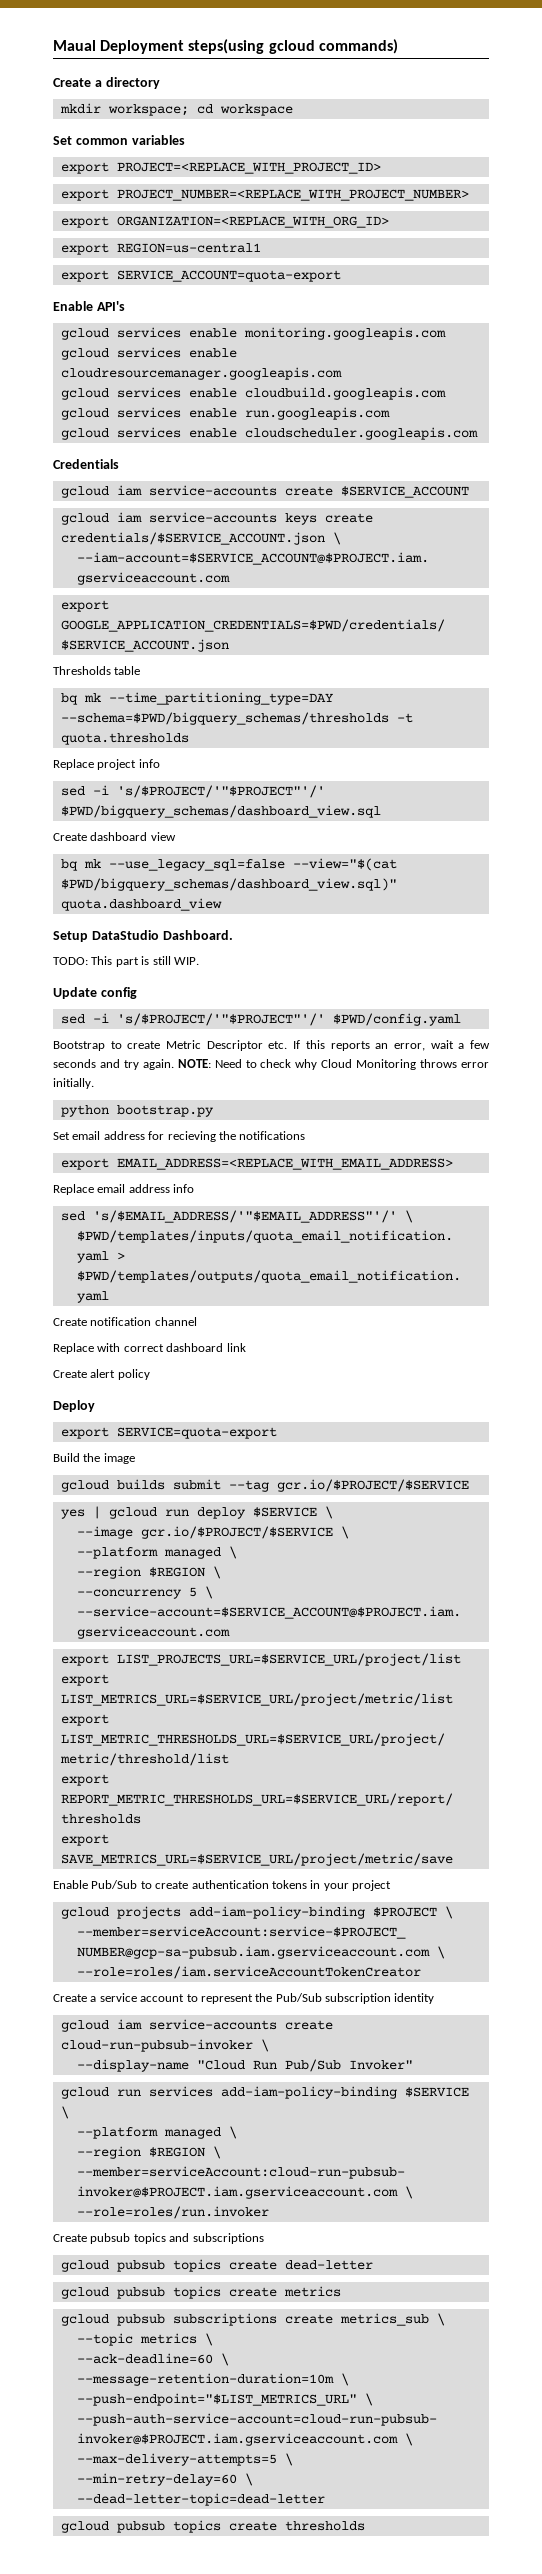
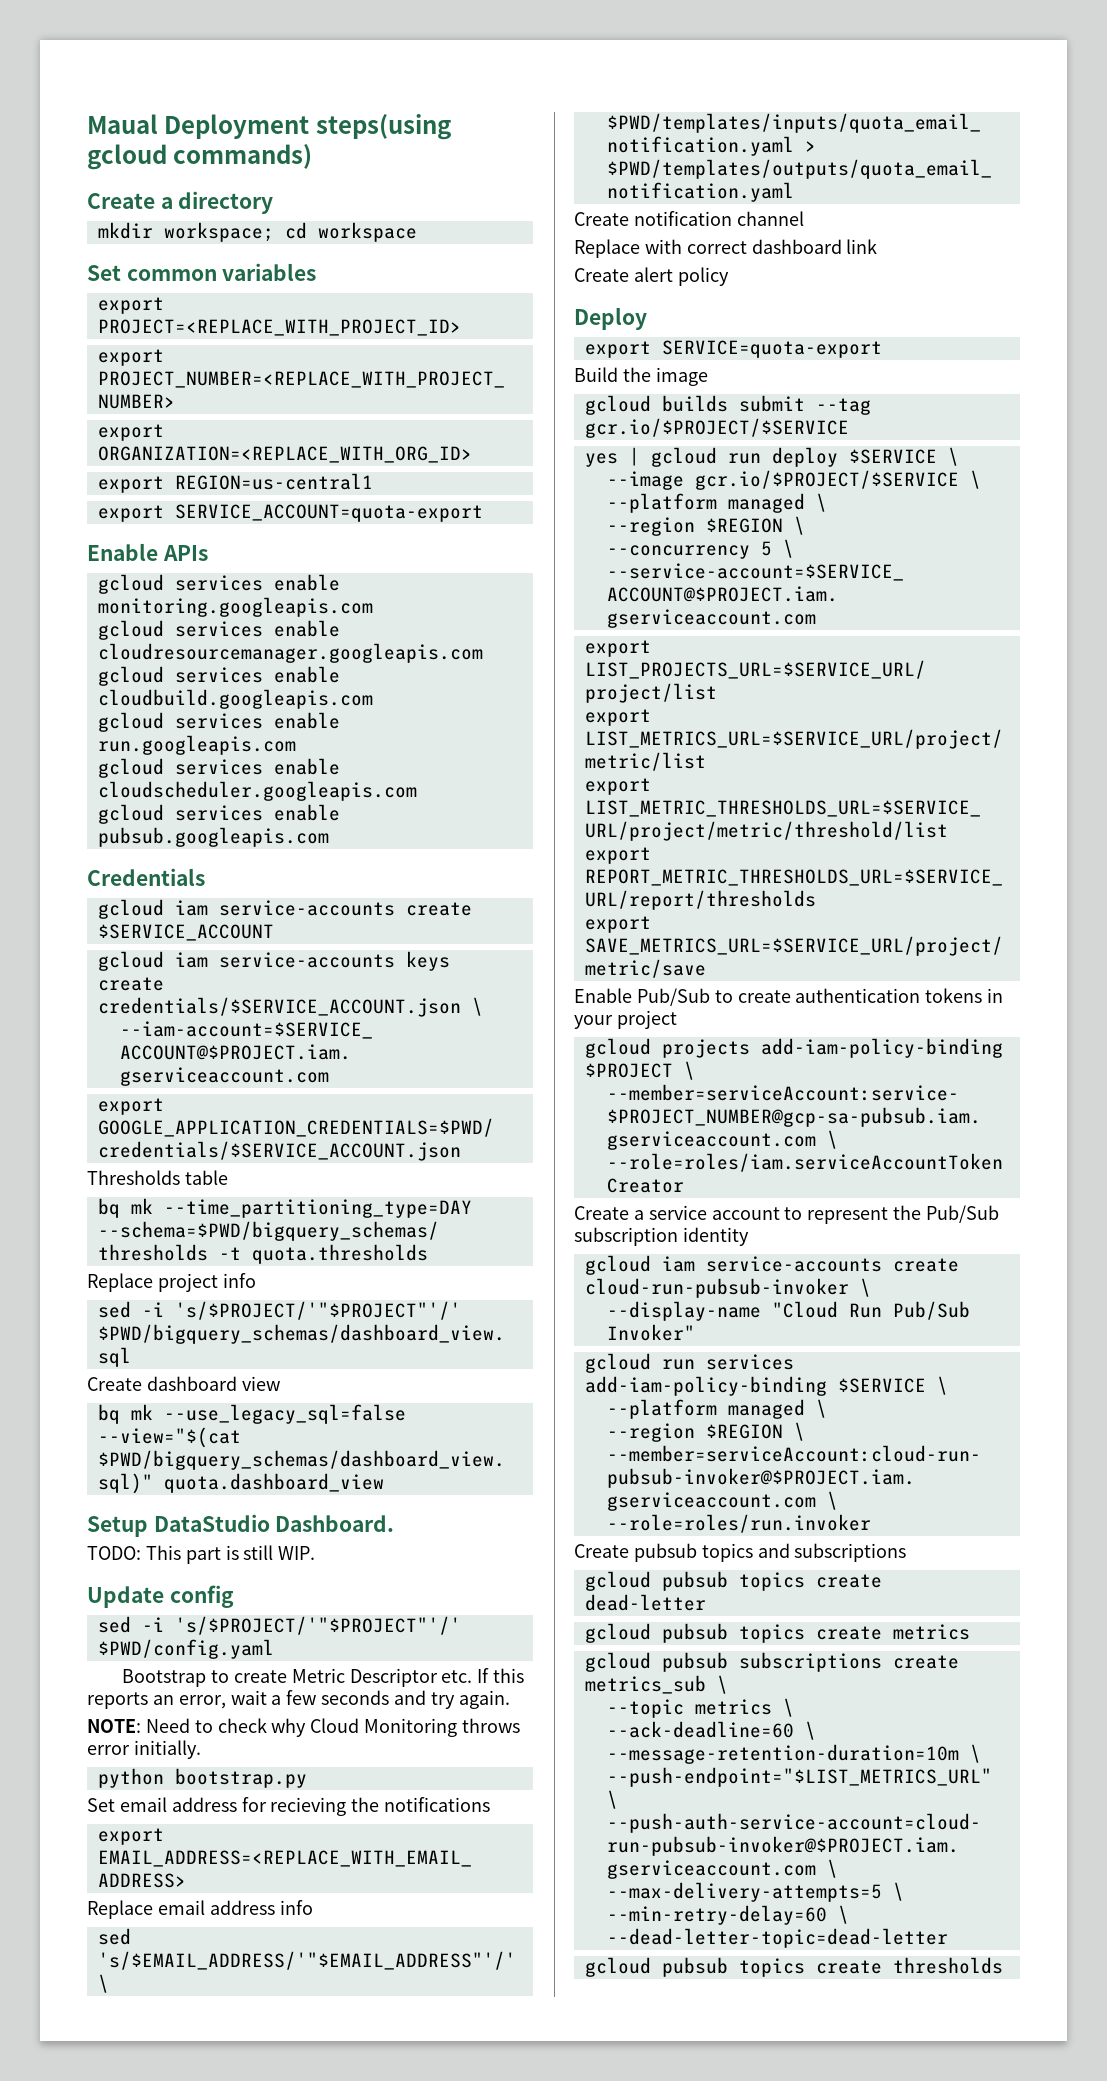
[96,301,125,311] API's -> [162,545,208,561] APIs
(478, 433) none -> [97,804,340,824] [97,827,329,847] // gcloud services enable pubsub.googleapis.com
(174, 1064) none -> (510, 1699) //

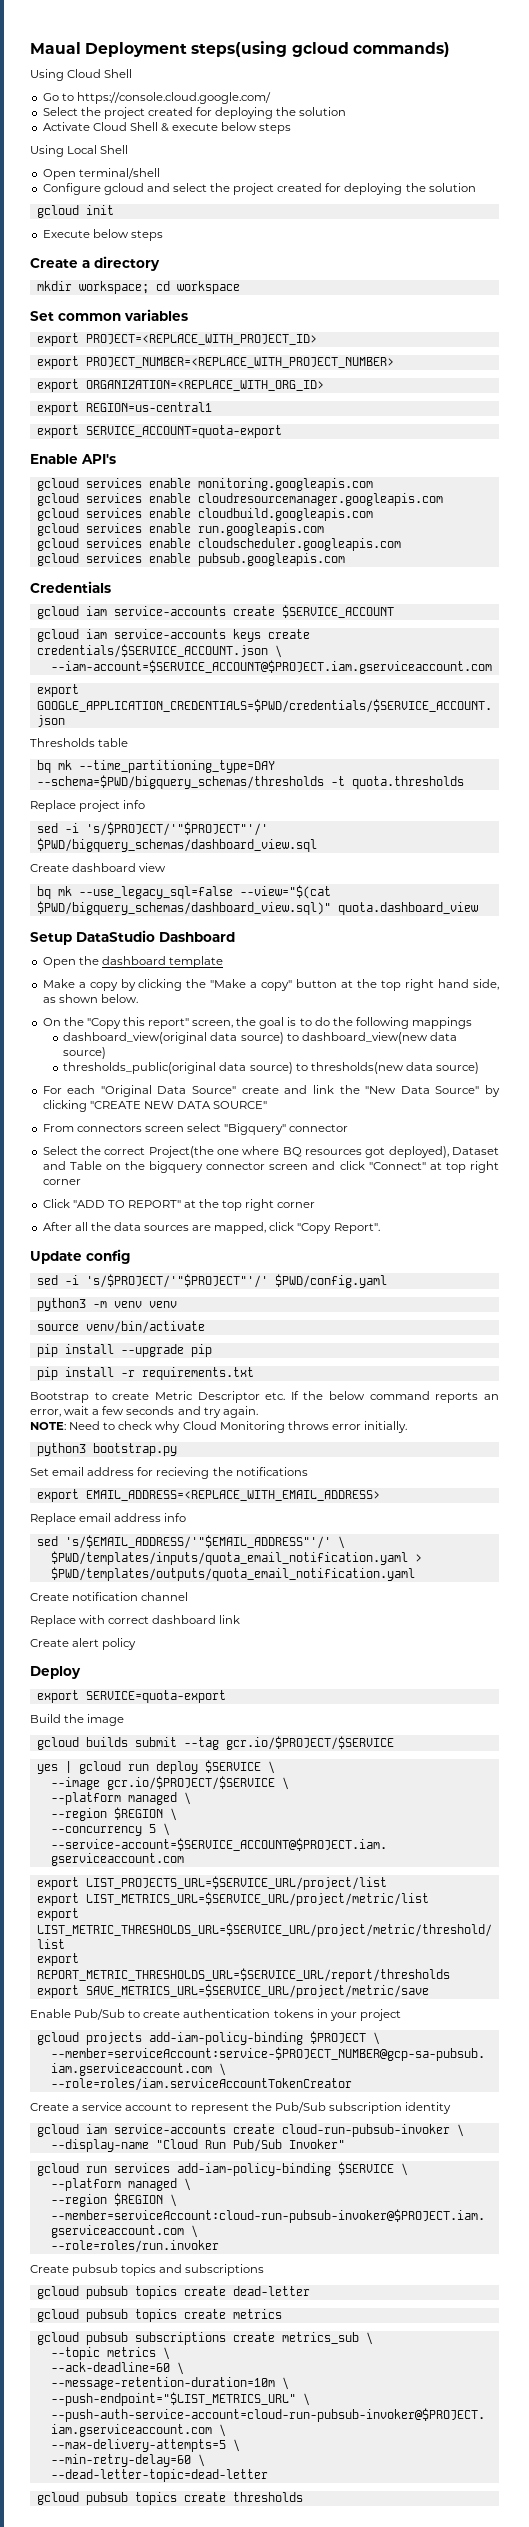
(313, 156) none -> [30,69,133,81] [42,92,271,104] [42,107,347,119] [42,122,292,134] [30,145,129,157] [42,168,160,180] [42,183,476,195] [36,205,114,218] [42,229,163,241] // Using Cloud Shell // Go to https://console.cloud.google.com/ // Select the project created for deploying the solution // Activate Cloud Shell & execute below steps // Using Local Shell // Open terminal/shell // Configure gcloud and select the project created for deploying the solution // gcloud init // Execute below steps
[162,545,208,561] APIs -> [81,454,116,464] API's
[275,1515,395,1532] [87,1545,316,1564] Dashboard. // TODO: This part is still WIP. -> [159,932,235,942] [42,956,223,968] [42,979,499,991] [42,994,138,1003] [42,1017,473,1029] [63,1032,457,1044] [63,1047,107,1059] [63,1062,479,1074] [42,1085,501,1097] [42,1100,268,1112] [42,1123,349,1135] [42,1146,499,1158] [42,1161,500,1173] [42,1179,81,1185] [42,1199,316,1211] [42,1222,380,1234] Dashboard // Open the dashboard template // Make a copy by clicking the "Make a copy" button at the top right hand side, as shown below. // On the "Copy this report" screen, the goal is to do the following mappings // dashboard_view(original data source) to dashboard_view(new data source) // thresholds_public(original data source) to thresholds(new data source) // For each "Original Data Source" create and link the "New Data Source" by clicking "CREATE NEW DATA SOURCE" // From connectors screen select "Bigquery" connector // Select the correct Project(the one where BQ resources got deployed), Dataset and Table on the bigquery connector screen and click "Connect" at top right corner // Click "ADD TO REPORT" at the top right corner // After all the data sources are mapped, click "Copy Report".
(274, 1649) none -> [36,1298,177,1311] [36,1321,205,1334] [36,1344,212,1357] [36,1367,254,1380] // python3 -m venv venv // source venv/bin/activate // pip install --upgrade pip // pip install -r requirements.txt
[493,1668,525,1683] this -> [303,1391,430,1400] the below command
[97,1768,164,1788] python -> [36,1443,86,1456] python3

